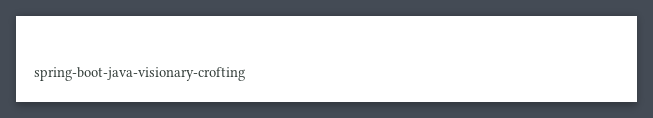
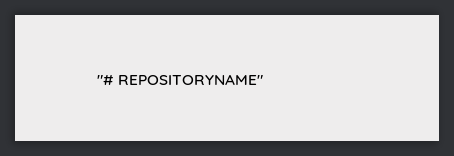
[34,67,245,81] spring-boot-java-visionary-crofting -> [97,74,264,85] "# REPOSITORYNAME"

